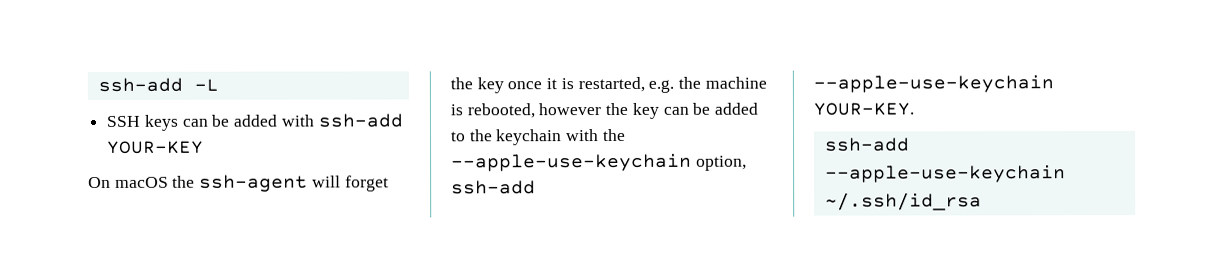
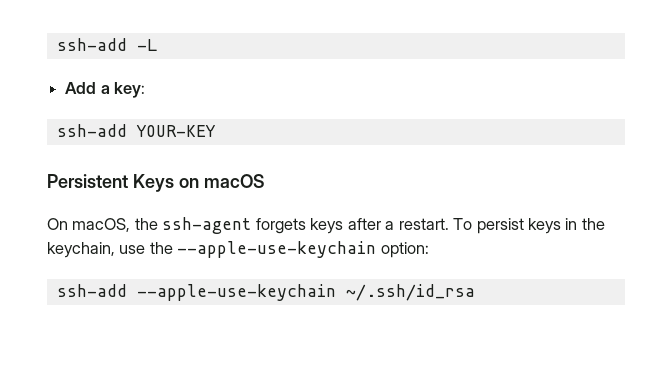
[106,113,403,131] [107,140,205,154] SSH keys can be added with ssh-add YOUR-KEY -> [65,82,146,98] [56,124,216,137] [47,174,265,192] Add a key: // ssh-add YOUR-KEY // Persistent Keys on macOS
[114,176,169,188] macOS -> [72,218,131,232] macOS,
[311,175,389,192] [450,76,767,94] [450,102,759,119] [451,128,626,146] [451,153,747,172] [451,180,536,195] [813,75,1054,93] [813,102,914,116] will forget the key once it is restarted, e.g. the machine is rebooted, however the key can be added to the keychain with the --apple-use-keychain option, ssh-add --apple-use-keychain YOUR-KEY. -> [255,218,605,234] [47,241,429,258] forgets keys after a restart. To persist keys in the keychain, use the --apple-use-keychain option:

